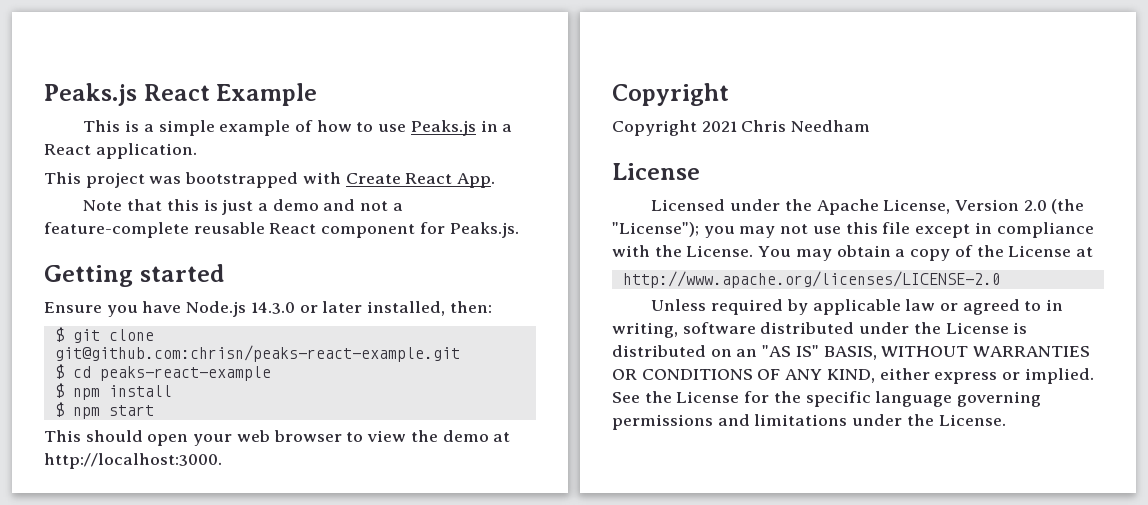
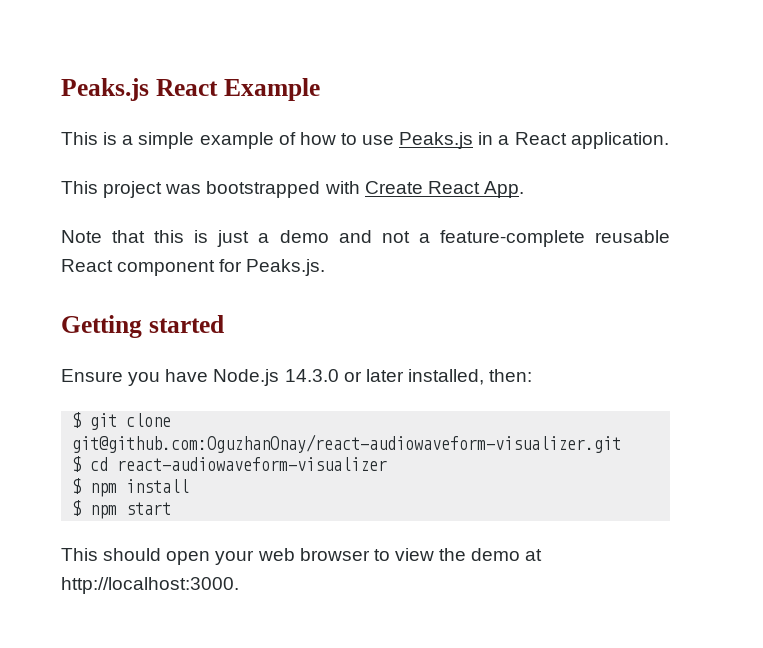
[54,345,460,362] git@github.com:chrisn/peaks-react-example.git -> [72,434,622,453] git@github.com:OguzhanOnay/react-audiowaveform-visualizer.git
[99,366,271,381] peaks-react-example -> [117,457,388,471] react-audiowaveform-visualizer
[612,83,729,106] [612,120,871,136] [612,163,700,180] [651,199,1085,215] [612,222,1094,238] [612,245,1093,261] [622,271,1001,288] [651,299,1064,315] [612,322,1028,338] [612,345,1091,360] [612,368,1094,384] [612,391,1042,407] [612,414,1006,430] // Copyright // Copyright 2021 Chris Needham // License // Licensed under the Apache License, Version 2.0 (the "License"); you may not use this file except in compliance with the License. You may obtain a copy of the License at // http://www.apache.org/licenses/LICENSE-2.0 // Unless required by applicable law or agreed to in writing, software distributed under the License is distributed on an "AS IS" BASIS, WITHOUT WARRANTIES OR CONDITIONS OF ANY KIND, either express or implied. See the License for the specific language governing permissions and limitations under the License. -> (239, 585) none

